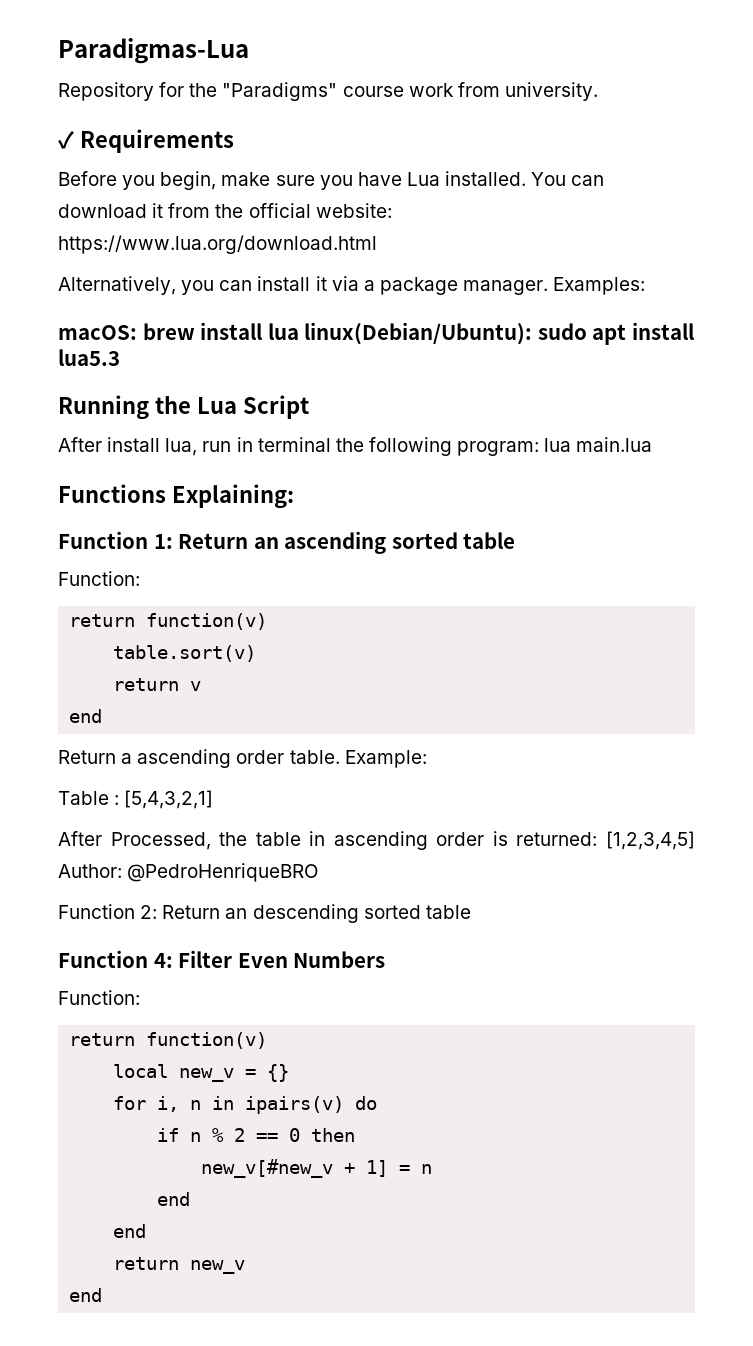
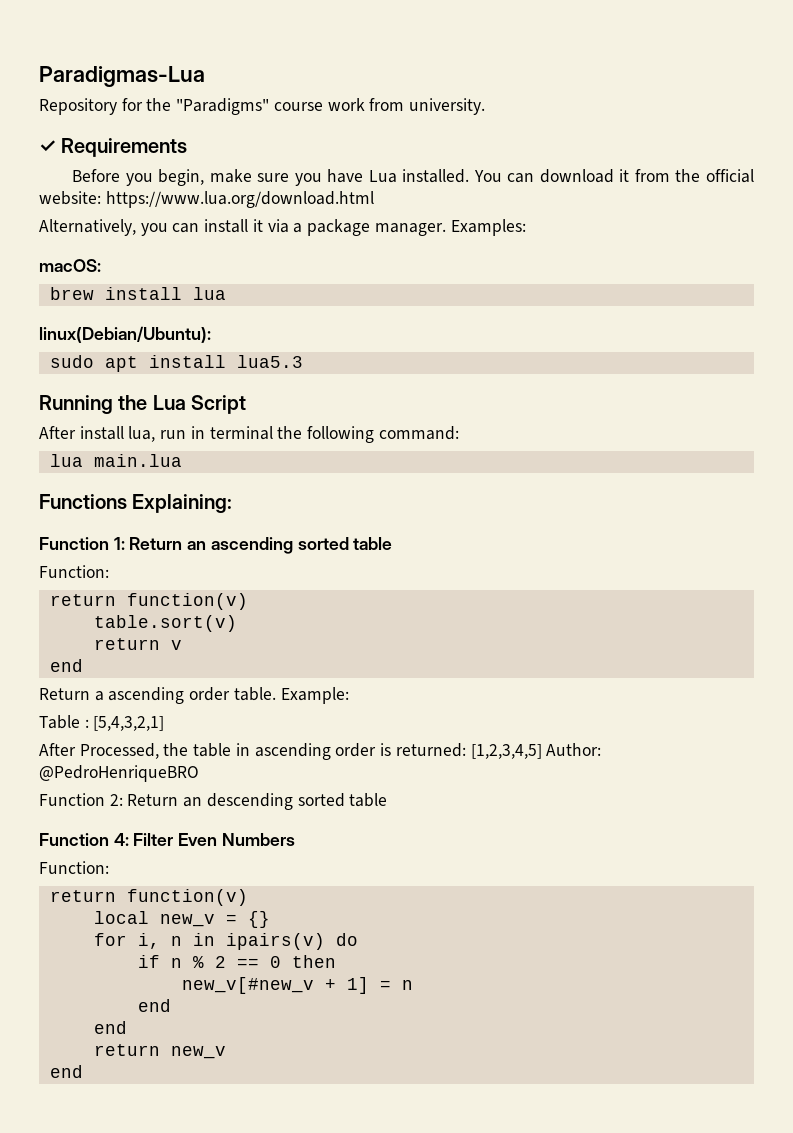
(137, 332) none -> (101, 265) //
(299, 331) none -> (226, 293) //
(533, 333) none -> (211, 334) //
[457,441,540,456] program: -> [378,426,459,440] command: //

